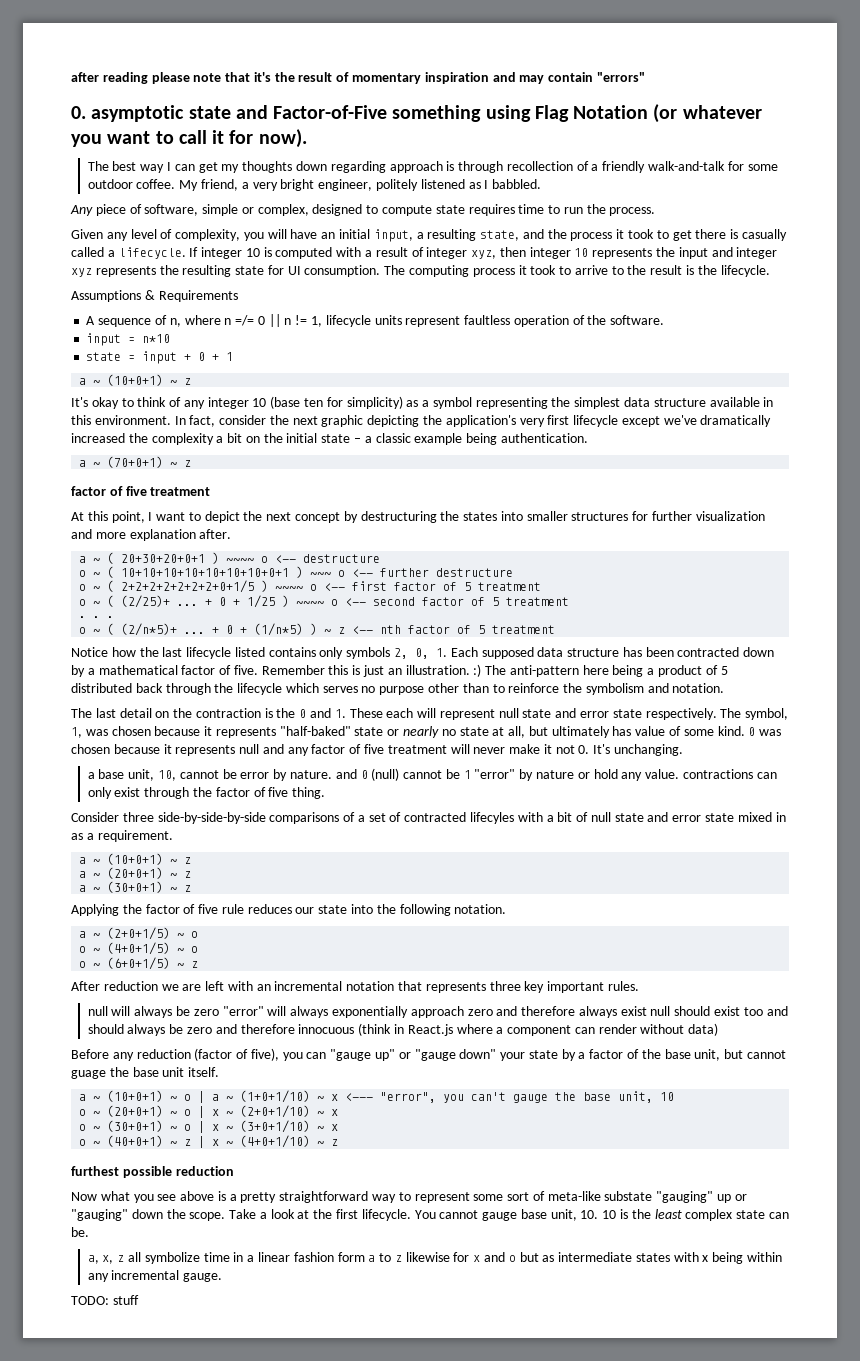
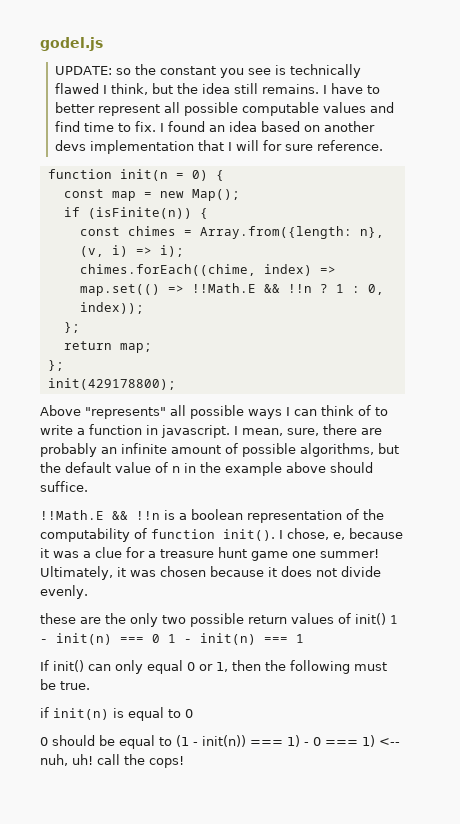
[71,72,645,84] [71,104,762,123] [71,129,307,148] [87,161,778,173] [87,179,542,191] [70,204,656,216] [71,229,787,242] [71,247,778,259] [71,265,770,277] [71,290,238,302] [86,314,665,327] [86,333,171,346] [86,351,234,364] [79,374,192,386] [71,396,774,409] [71,415,772,427] [71,433,588,445] [79,456,192,468] [71,486,211,496] [71,511,765,523] [71,529,232,541] [79,552,381,564] [79,566,514,578] [79,580,542,593] [79,595,570,608] [79,616,115,618] [79,623,556,636] [71,647,775,659] [71,664,728,677] [71,683,725,695] [71,708,789,720] [71,726,782,738] [71,744,684,756] [87,768,777,781] [87,787,326,799] [71,812,786,824] [71,830,173,842] [79,853,192,865] [79,867,192,879] [79,881,192,893] [71,904,507,916] [79,927,199,940] [79,942,199,955] [79,957,199,970] [71,981,639,993] [87,1006,788,1018] [87,1023,719,1036] [71,1048,786,1061] [71,1067,220,1079] [79,1090,675,1103] [79,1105,339,1118] [79,1120,339,1133] [79,1135,339,1148] [71,1166,234,1178] [71,1191,747,1203] [71,1209,789,1221] [71,1227,89,1237] [87,1252,782,1264] [87,1270,223,1282] [71,1295,139,1305] after reading please note that it's the result of momentary inspiration and may contain "errors" // 0. asymptotic state and Factor-of-Five something using Flag Notation (or whatever you want to call it for now). // The best way I can get my thoughts down regarding approach is through recollection of a friendly walk-and-talk for some outdoor coffee. My friend, a very bright engineer, politely listened as I babbled. // Any piece of software, simple or complex, designed to compute state requires time to run the process. // Given any level of complexity, you will have an initial input, a resulting state, and the process it took to get there is casually called a lifecycle. If integer 10 is computed with a result of integer xyz, then integer 10 represents the input and integer xyz represents the resulting state for UI consumption. The computing process it took to arrive to the result is the lifecycle. // Assumptions & Requirements // A sequence of n, where n =/= 0 || n != 1, lifecycle units represent faultless operation of the software. // input = n*10 // state = input + 0 + 1 // a ~ (10+0+1) ~ z // It's okay to think of any integer 10 (base ten for simplicity) as a symbol representing the simplest data structure available in this environment. In fact, consider the next graphic depicting the application's very first lifecycle except we've dramatically increased the complexity a bit on the initial state – a classic example being authentication. // a ~ (70+0+1) ~ z // factor of five treatment // At this point, I want to depict the next concept by destructuring the states into smaller structures for further visualization and more explanation after. // a ~ ( 20+30+20+0+1 ) ~~~~ o <-- destructure // o ~ ( 10+10+10+10+10+10+10+0+1 ) ~~~ o <-- further destructure // o ~ ( 2+2+2+2+2+2+2+0+1/5 ) ~~~~ o <-- first factor of 5 treatment // o ~ ( (2/25)+ ... + 0 + 1/25 ) ~~~~ o <-- second factor of 5 treatment // . . . // o ~ ( (2/n*5)+ ... + 0 + (1/n*5) ) ~ z <-- nth factor of 5 treatment // Notice how the last lifecycle listed contains only symbols 2, 0, 1. Each supposed data structure has been contracted down by a mathematical factor of five. Remember this is just an illustration. :) The anti-pattern here being a product of 5 distributed back through the lifecycle which serves no purpose other than to reinforce the symbolism and notation. // The last detail on the contraction is the 0 and 1. These each will represent null state and error state respectively. The symbol, 1, was chosen because it represents "half-baked" state or nearly no state at all, but ultimately has value of some kind. 0 was chosen because it represents null and any factor of five treatment will never make it not 0. It's unchanging. // a base unit, 10, cannot be error by nature. and 0 (null) cannot be 1 "error" by nature or hold any value. contractions can only exist through the factor of five thing. // Consider three side-by-side-by-side comparisons of a set of contracted lifecyles with a bit of null state and error state mixed in as a requirement. // a ~ (10+0+1) ~ z // a ~ (20+0+1) ~ z // a ~ (30+0+1) ~ z // Applying the factor of five rule reduces our state into the following notation. // a ~ (2+0+1/5) ~ o // o ~ (4+0+1/5) ~ o // o ~ (6+0+1/5) ~ z // After reduction we are left with an incremental notation that represents three key important rules. // null will always be zero "error" will always exponentially approach zero and therefore always exist null should exist too and should always be zero and therefore innocuous (think in React.js where a component can render without data) // Before any reduction (factor of five), you can "gauge up" or "gauge down" your state by a factor of the base unit, but cannot guage the base unit itself. // a ~ (10+0+1) ~ o | a ~ (1+0+1/10) ~ x <--- "error", you can't gauge the base unit, 10 // o ~ (20+0+1) ~ o | x ~ (2+0+1/10) ~ x // o ~ (30+0+1) ~ o | x ~ (3+0+1/10) ~ x // o ~ (40+0+1) ~ z | x ~ (4+0+1/10) ~ z // furthest possible reduction // Now what you see above is a pretty straightforward way to represent some sort of meta-like substate "gauging" up or "gauging" down the scope. Take a look at the first lifecycle. You cannot gauge base unit, 10. 10 is the least complex state can be. // a, x, z all symbolize time in a linear fashion form a to z likewise for x and o but as intermediate states with x being within any incremental gauge. // TODO: stuff -> [40,37,103,51] [55,64,362,78] [55,83,381,95] [55,102,395,116] [55,121,376,132] [55,140,384,154] [47,169,224,181] [63,189,240,201] [63,207,208,219] [79,226,384,239] [79,245,184,257] [79,264,336,276] [79,283,384,296] [79,302,144,314] [63,322,80,333] [63,341,152,353] [47,360,64,371] [47,378,176,390] [40,405,388,419] [40,424,382,438] [40,443,399,457] [40,462,373,476] [40,481,88,492] [40,509,384,523] [40,528,403,542] [40,547,379,561] [40,566,381,580] [40,585,88,599] [40,613,398,627] [40,633,304,645] [40,660,387,674] [40,679,90,690] [40,707,193,721] [40,735,400,749] [40,754,184,768] godel.js // UPDATE: so the constant you see is technically flawed I think, but the idea still remains. I have to better represent all possible computable values and find time to fix. I found an idea based on another devs implementation that I will for sure reference. // function init(n = 0) { // const map = new Map(); // if (isFinite(n)) { // const chimes = Array.from({length: n}, (v, i) => i); // chimes.forEach((chime, index) => map.set(() => !!Math.E && !!n ? 1 : 0, index)); // }; // return map; // }; // init(429178800); // Above "represents" all possible ways I can think of to write a function in javascript. I mean, sure, there are probably an infinite amount of possible algorithms, but the default value of n in the example above should suffice. // !!Math.E && !!n is a boolean representation of the computability of function init(). I chose, e, because it was a clue for a treasure hunt game one summer! Ultimately, it was chosen because it does not divide evenly. // these are the only two possible return values of init() 1 - init(n) === 0 1 - init(n) === 1 // If init() can only equal 0 or 1, then the following must be true. // if init(n) is equal to 0 // 0 should be equal to (1 - init(n)) === 1) - 0 === 1) <-- nuh, uh! call the cops!

